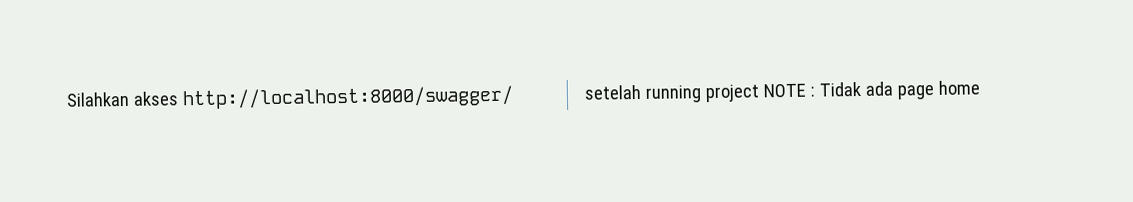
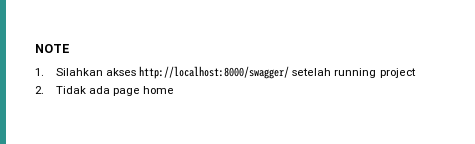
(66, 99) none -> [35,44,69,53] [35,68,44,76] NOTE // 1.
[762,83,815,98] NOTE : -> [35,86,44,94] // 2.

